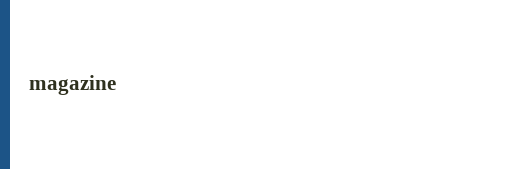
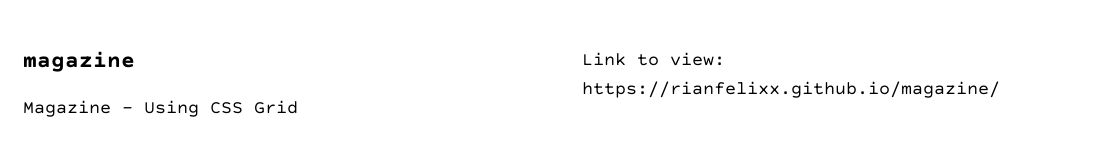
(116, 85) none -> [23,100,298,117] [582,52,725,66] [582,81,1000,98] // Magazine - Using CSS Grid // Link to view: https://rianfelixx.github.io/magazine/

